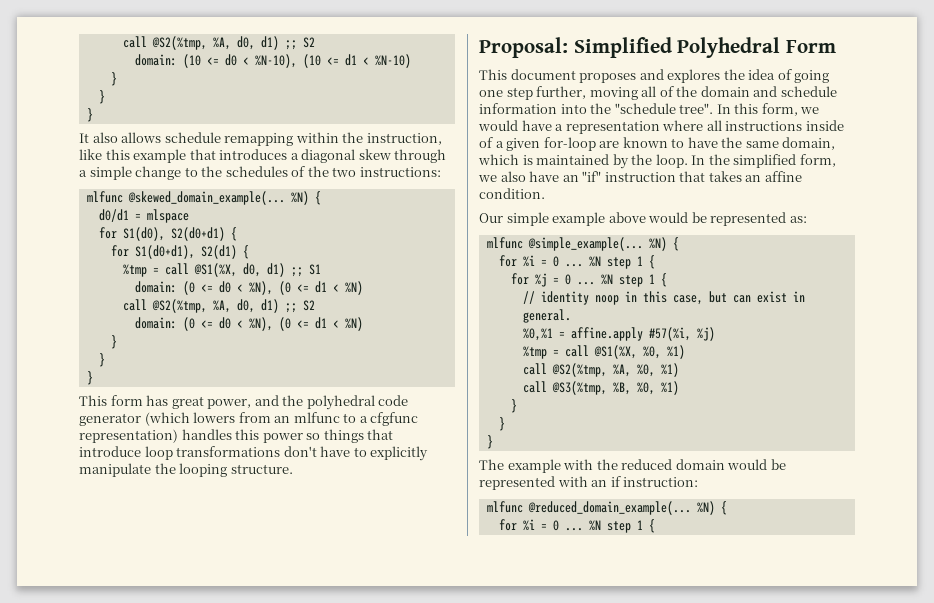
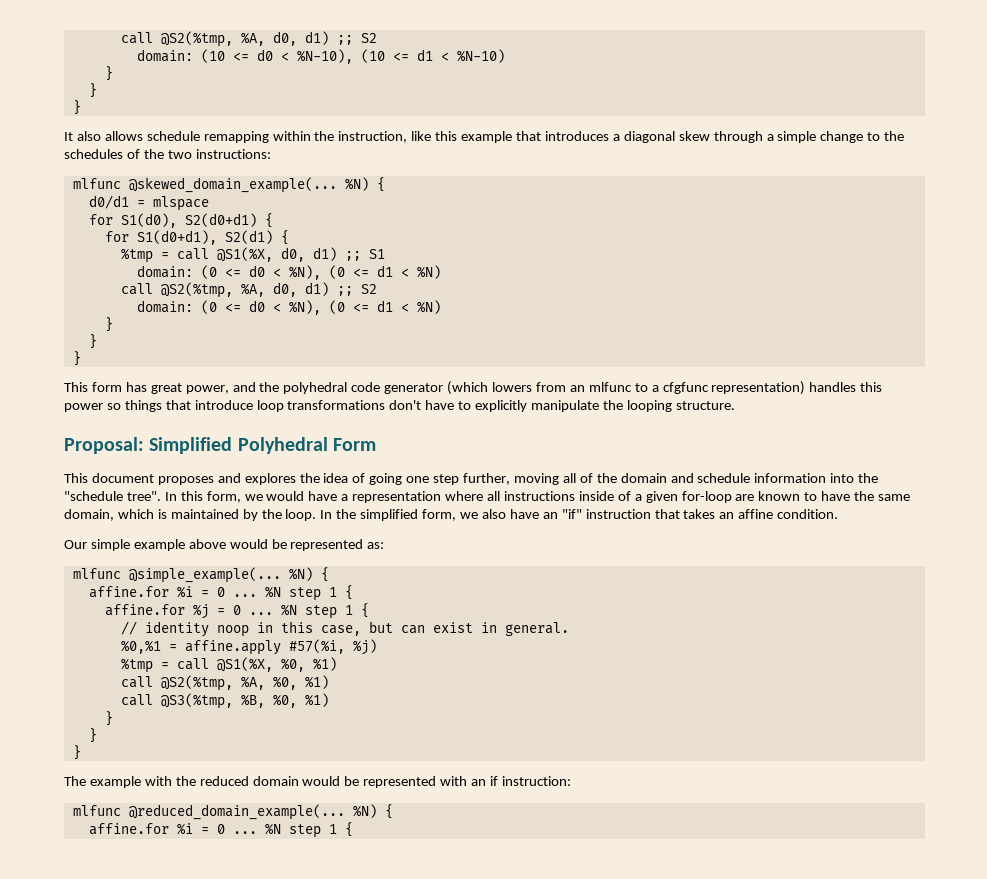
[498,255,517,267] for -> [88,586,169,598] affine.for
[510,273,529,285] for -> [104,604,185,616] affine.for
[498,519,517,531] for -> [88,823,169,835] affine.for

